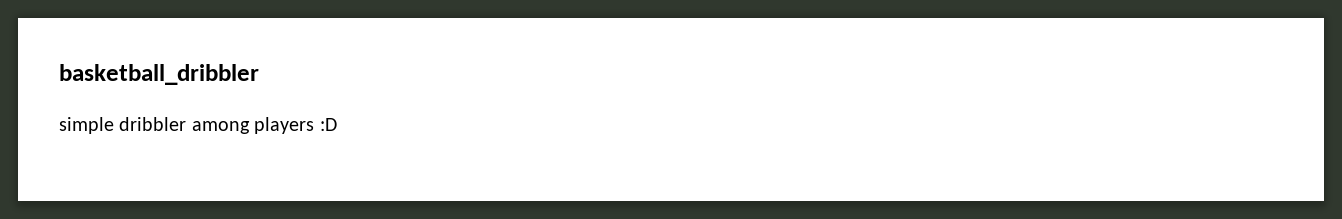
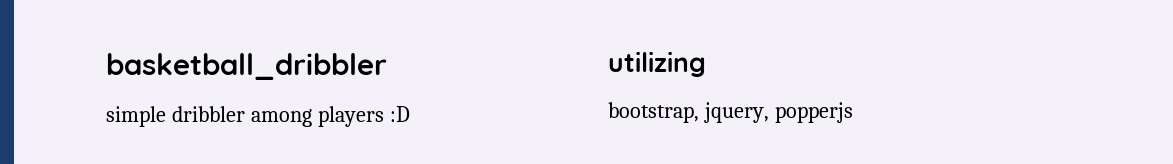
(337, 124) none -> [608,51,706,77] [608,102,853,123] // utilizing // bootstrap, jquery, popperjs

